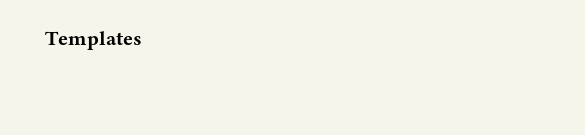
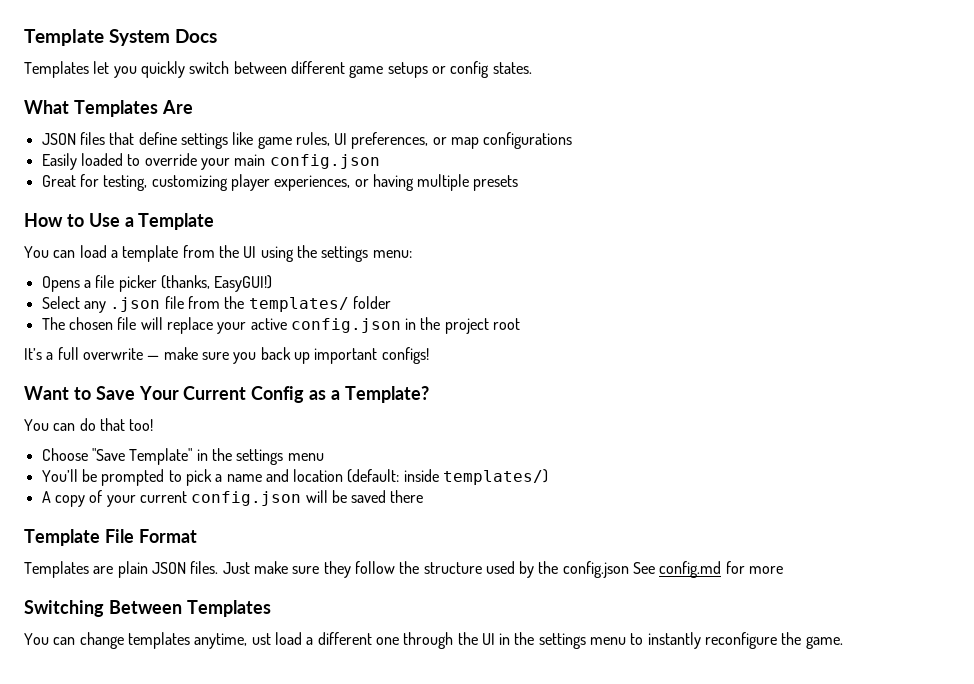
[45,31,142,50] Templates -> [24,29,218,46] [24,61,532,78] [24,100,193,117] [41,132,573,149] [41,153,380,170] [41,174,519,191] [24,213,215,230] [24,245,412,262] [41,275,273,292] [41,296,391,313] [41,317,521,334] [24,347,429,364] [24,386,429,403] [24,418,154,431] [41,448,324,465] [41,469,549,486] [41,490,424,507] [24,529,197,546] [24,561,784,578] [24,600,271,617] [24,632,843,649] Template System Docs // Templates let you quickly switch between different game setups or config states. // What Templates Are // JSON files that define settings like game rules, UI preferences, or map configurations // Easily loaded to override your main config.json // Great for testing, customizing player experiences, or having multiple presets // How to Use a Template // You can load a template from the UI using the settings menu: // Opens a file picker (thanks, EasyGUI!) // Select any .json file from the templates/ folder // The chosen file will replace your active config.json in the project root // It’s a full overwrite — make sure you back up important configs! // Want to Save Your Current Config as a Template? // You can do that too! // Choose "Save Template" in the settings menu // You’ll be prompted to pick a name and location (default: inside templates/) // A copy of your current config.json will be saved there // Template File Format // Templates are plain JSON files. Just make sure they follow the structure used by the config.json See config.md for more // Switching Between Templates // You can change templates anytime, ust load a different one through the UI in the settings menu to instantly reconfigure the game.

